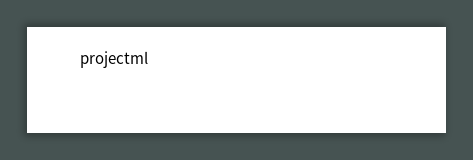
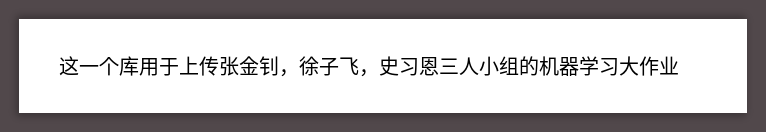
[80,51,148,68] projectml -> [59,56,679,77] 这一个库用于上传张金钊，徐子飞，史习恩三人小组的机器学习大作业

